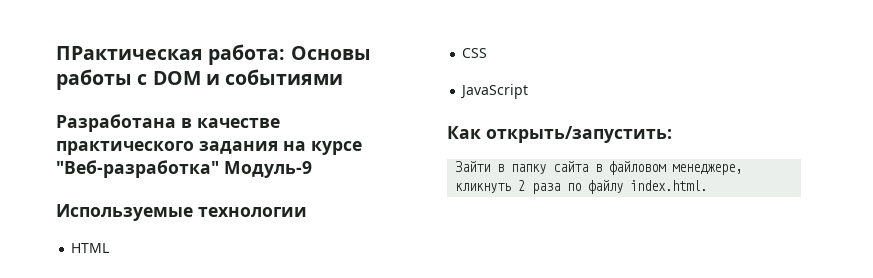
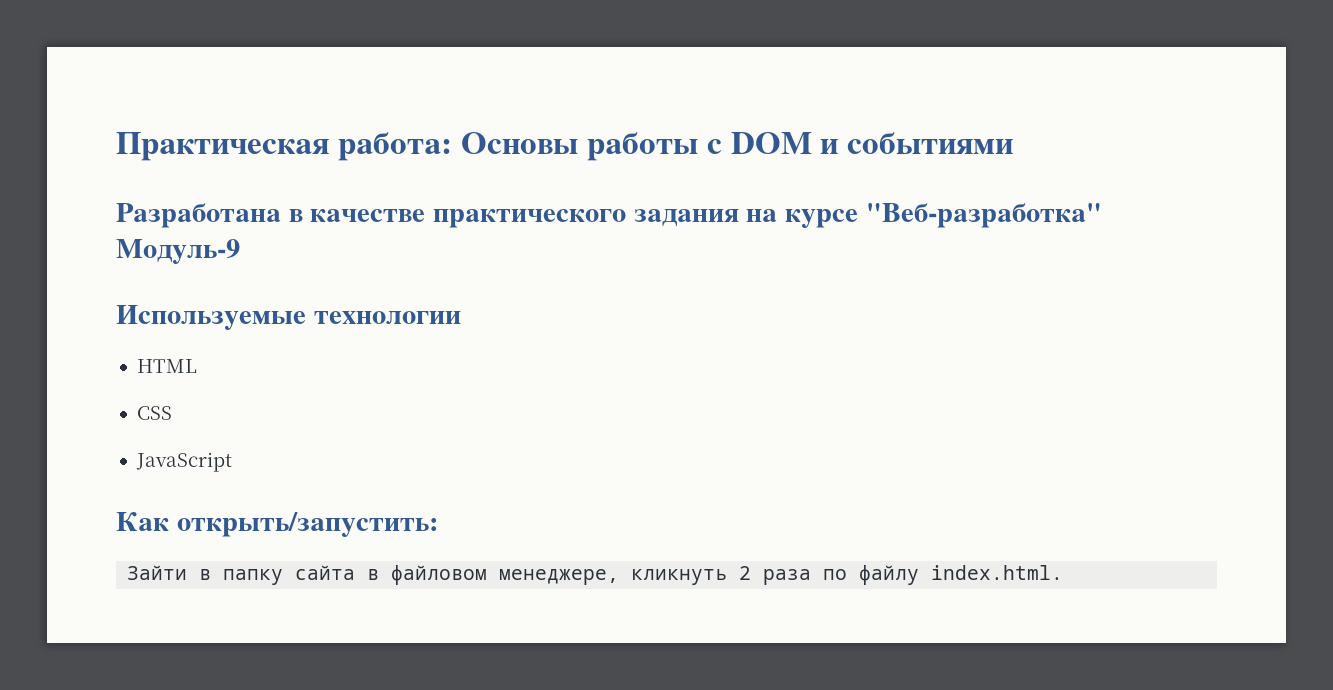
[56,46,203,60] ПРактическая -> [116,132,329,161] Практическая

